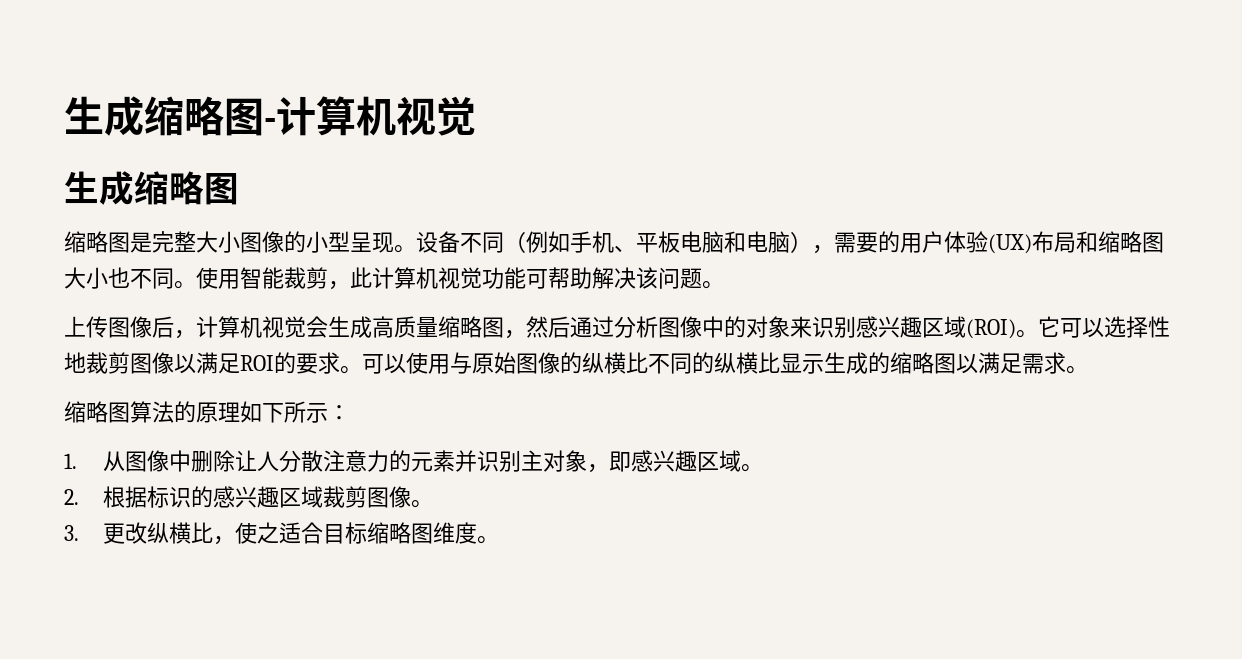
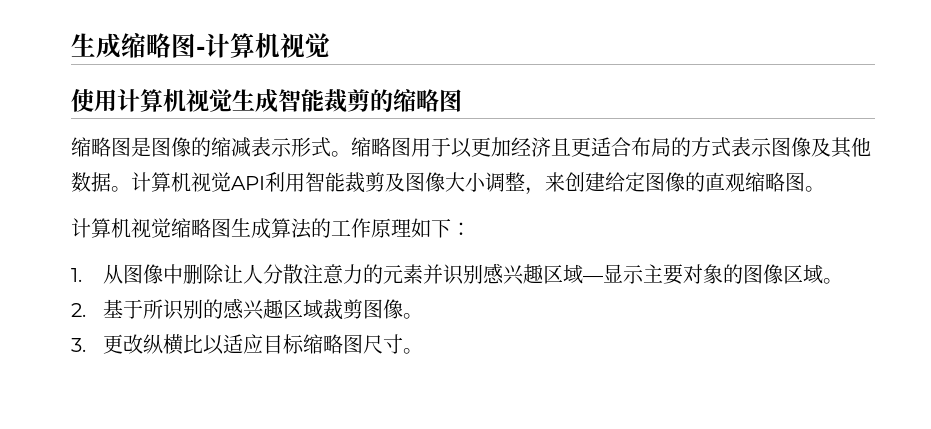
[64,171,239,205] [64,231,1164,254] [64,267,724,290] [64,316,1170,339] [64,352,1088,374] [64,401,196,423] 生成缩略图 // 缩略图是完整大小图像的小型呈现。设备不同（例如手机、平板电脑和电脑），需要的用户体验(UX)布局和缩略图大小也不同。使用智能裁剪，此计算机视觉功能可帮助解决该问题。 // 上传图像后，计算机视觉会生成高质量缩略图，然后通过分析图像中的对象来识别感兴趣区域(ROI)。它可以选择性地裁剪图像以满足ROI的要求。可以使用与原始图像的纵横比不同的纵横比显示生成的缩略图以满足需求。 // 缩略图算法的 -> [71,89,462,113] [71,137,871,158] [71,172,825,195] [71,218,371,239] 使用计算机视觉生成智能裁剪的缩略图 // 缩略图是图像的缩减表示形式。缩略图用于以更加经济且更适合布局的方式表示图像及其他数据。计算机视觉API利用智能裁剪及图像大小调整，来创建给定图像的直观缩略图。 // 计算机视觉缩略图生成算法的工作
[284,401,328,423] 所示 -> (451, 228) none
[520,450,697,473] 主对象，即感兴趣 -> [482,263,783,285] 感兴趣区域—显示主要对象的图像
[102,486,191,508] 根据标识 -> [102,299,203,320] 基于所识别
[212,522,323,545] ，使之适合 -> [202,334,263,355] 以适应
[432,522,477,544] 维度 -> [362,334,403,354] 尺寸

